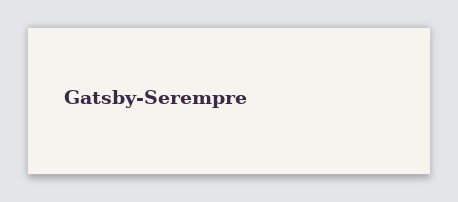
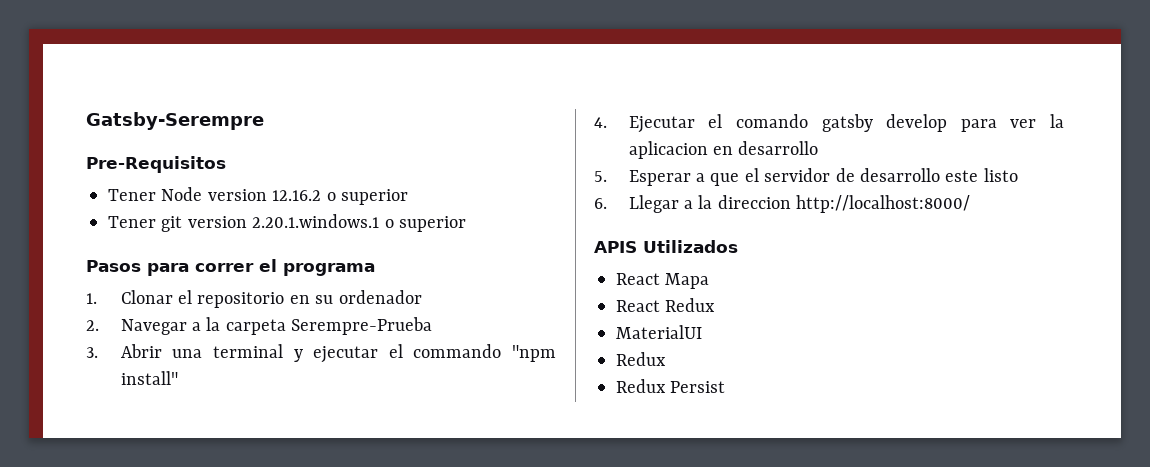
(247, 99) none -> [86,156,226,173] [108,187,408,205] [108,214,466,232] [86,259,375,276] [86,290,422,308] [86,317,433,335] [86,344,556,363] [120,371,178,385] [594,114,1064,133] [628,141,819,159] [594,168,1018,186] [594,195,971,213] [594,240,738,253] [616,273,710,289] [616,298,716,312] [616,325,702,339] [616,352,666,366] [616,379,726,393] // Pre-Requisitos // Tener Node version 12.16.2 o superior // Tener git version 2.20.1.windows.1 o superior // Pasos para correr el programa // 1. Clonar el repositorio en su ordenador // 2. Navegar a la carpeta Serempre-Prueba // 3. Abrir una terminal y ejecutar el commando "npm install" // 4. Ejecutar el comando gatsby develop para ver la aplicacion en desarrollo // 5. Esperar a que el servidor de desarrollo este listo // 6. Llegar a la direccion http://localhost:8000/ // APIS Utilizados // React Mapa // React Redux // MaterialUI // Redux // Redux Persist

